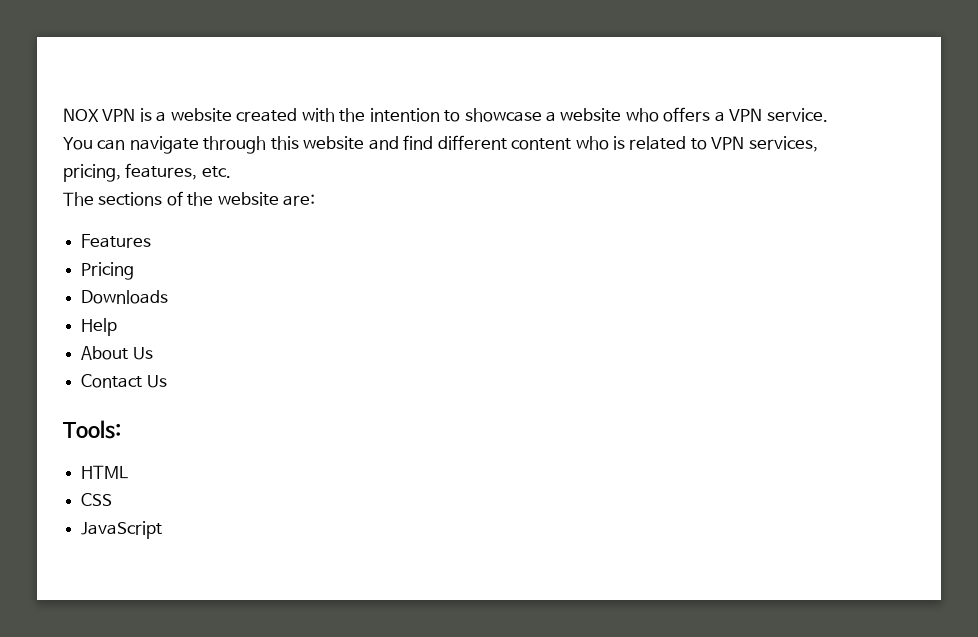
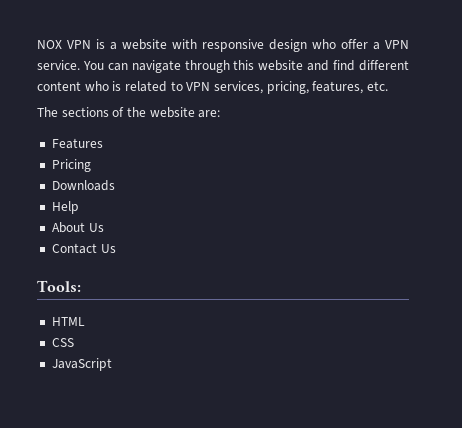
[236,107,711,122] created with the intention to showcase a website who offers -> [172,39,368,52] with responsive design who offer

